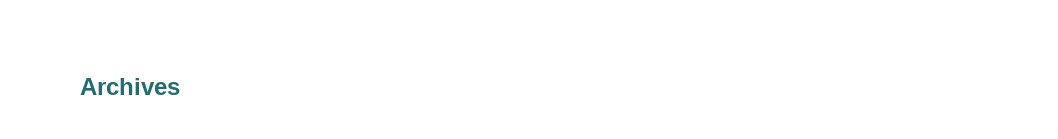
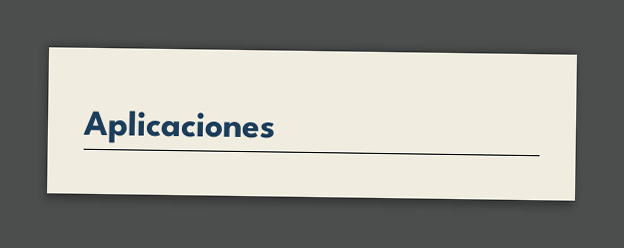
[80,78,180,95] Archives -> [82,109,276,146] Aplicaciones

